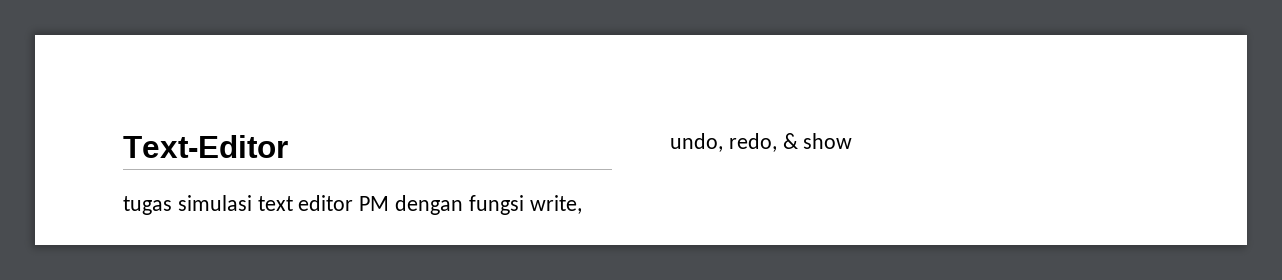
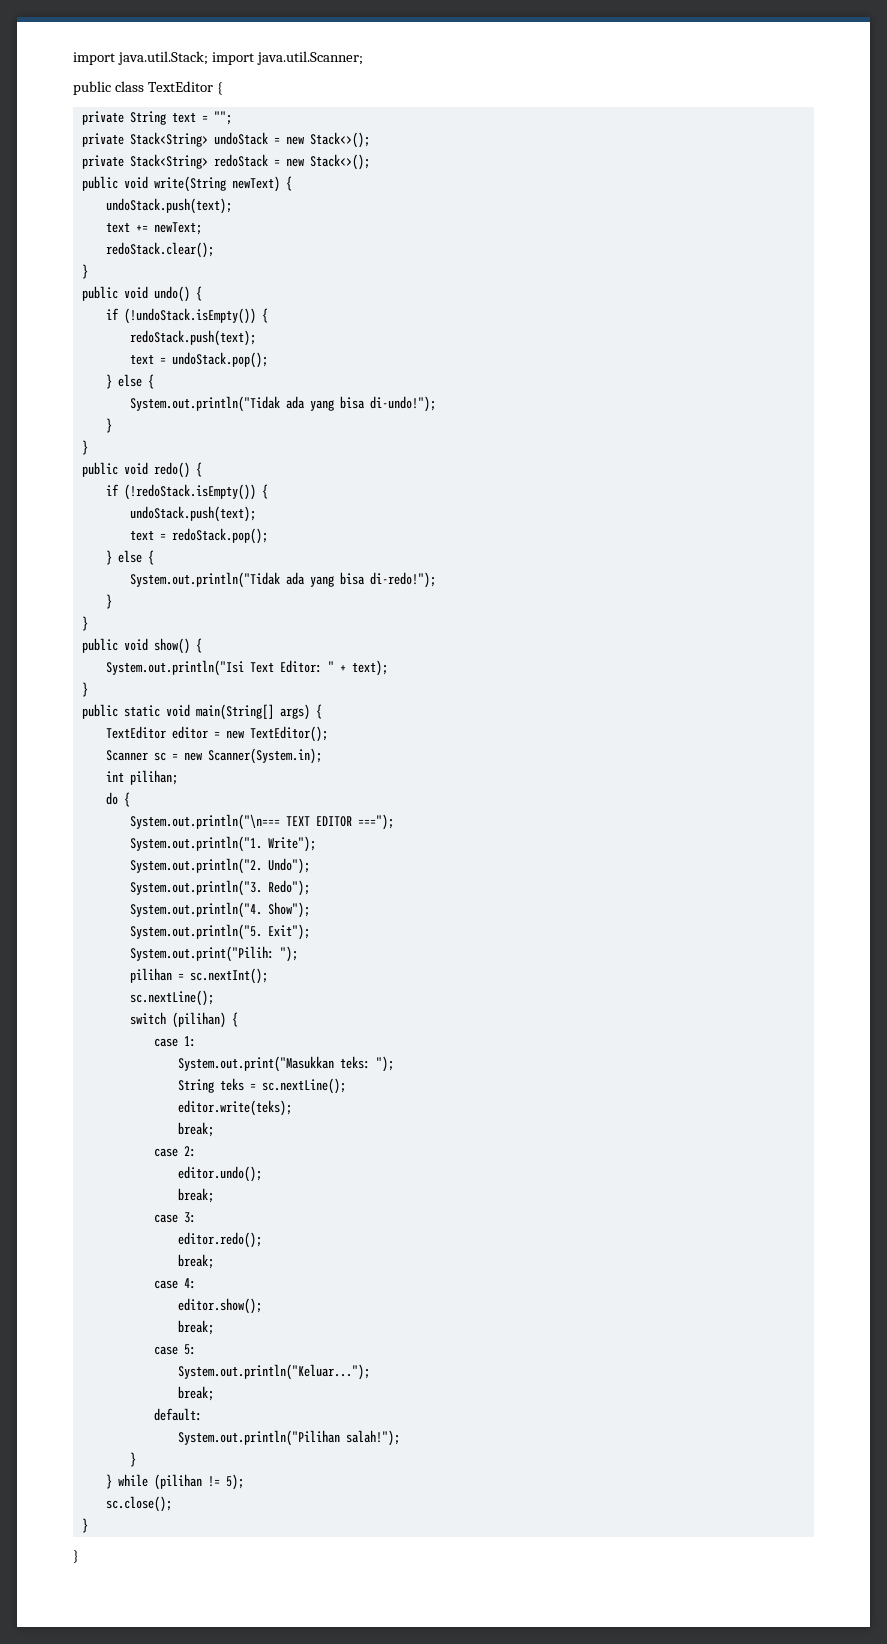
[123,135,288,158] [123,195,582,215] [670,133,853,152] Text-Editor // tugas simulasi text editor PM dengan fungsi write, undo, redo, & show -> [73,51,363,65] [73,81,223,95] [81,111,232,125] [81,132,370,148] [81,154,370,170] [81,176,292,192] [105,198,232,214] [105,222,202,235] [105,242,214,258] [81,264,88,279] [81,286,202,302] [105,308,268,324] [129,330,256,346] [129,352,268,368] [105,374,154,389] [129,396,436,412] [105,418,112,433] [81,440,88,455] [81,462,202,478] [105,484,268,500] [129,506,256,522] [129,528,268,544] [105,550,154,565] [129,572,436,588] [105,594,112,609] [81,616,88,631] [81,638,202,654] [105,660,388,676] [81,682,88,697] [81,704,322,720] [105,726,328,742] [105,748,322,764] [105,770,178,785] [105,792,130,807] [129,814,394,830] [129,836,316,852] [129,858,310,874] [129,880,310,896] [129,902,310,918] [129,924,310,940] [129,946,298,962] [129,968,268,984] [129,990,214,1006] [129,1012,238,1028] [153,1036,196,1047] [177,1056,394,1072] [177,1078,346,1094] [177,1100,292,1116] [177,1122,214,1137] [153,1146,196,1157] [177,1166,262,1182] [177,1188,214,1203] [153,1212,196,1223] [177,1232,262,1248] [177,1254,214,1269] [153,1278,196,1289] [177,1298,262,1314] [177,1320,214,1335] [153,1344,196,1355] [177,1364,370,1380] [177,1386,214,1401] [153,1408,202,1421] [177,1430,400,1446] [129,1452,136,1467] [105,1474,244,1490] [105,1496,172,1512] [81,1518,88,1533] [73,1550,79,1563] import java.util.Stack; import java.util.Scanner; // public class TextEditor { // private String text = ""; // private Stack<String> undoStack = new Stack<>(); // private Stack<String> redoStack = new Stack<>(); // public void write(String newText) { // undoStack.push(text); // text += newText; // redoStack.clear(); // } // public void undo() { // if (!undoStack.isEmpty()) { // redoStack.push(text); // text = undoStack.pop(); // } else { // System.out.println("Tidak ada yang bisa di-undo!"); // } // } // public void redo() { // if (!redoStack.isEmpty()) { // undoStack.push(text); // text = redoStack.pop(); // } else { // System.out.println("Tidak ada yang bisa di-redo!"); // } // } // public void show() { // System.out.println("Isi Text Editor: " + text); // } // public static void main(String[] args) { // TextEditor editor = new TextEditor(); // Scanner sc = new Scanner(System.in); // int pilihan; // do { // System.out.println("\n=== TEXT EDITOR ==="); // System.out.println("1. Write"); // System.out.println("2. Undo"); // System.out.println("3. Redo"); // System.out.println("4. Show"); // System.out.println("5. Exit"); // System.out.print("Pilih: "); // pilihan = sc.nextInt(); // sc.nextLine(); // switch (pilihan) { // case 1: // System.out.print("Masukkan teks: "); // String teks = sc.nextLine(); // editor.write(teks); // break; // case 2: // editor.undo(); // break; // case 3: // editor.redo(); // break; // case 4: // editor.show(); // break; // case 5: // System.out.println("Keluar..."); // break; // default: // System.out.println("Pilihan salah!"); // } // } while (pilihan != 5); // sc.close(); // } // }

